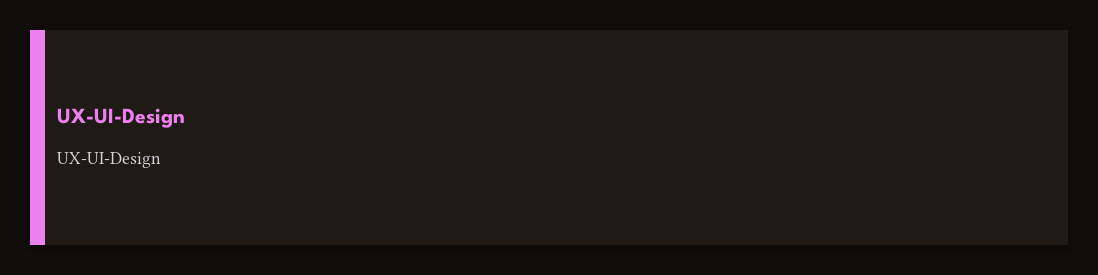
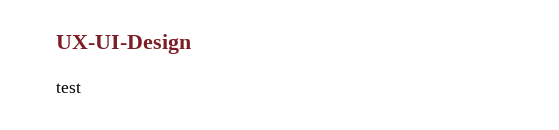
[57,152,161,168] UX-UI-Design -> [56,83,81,93] test

